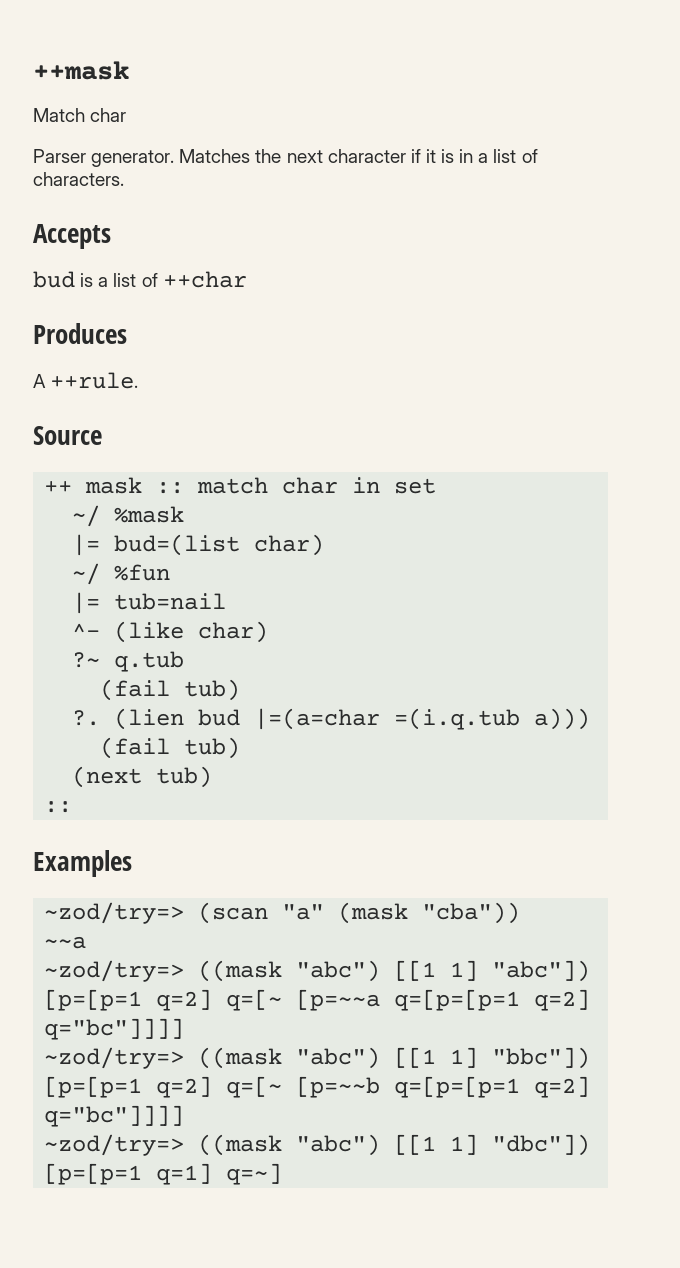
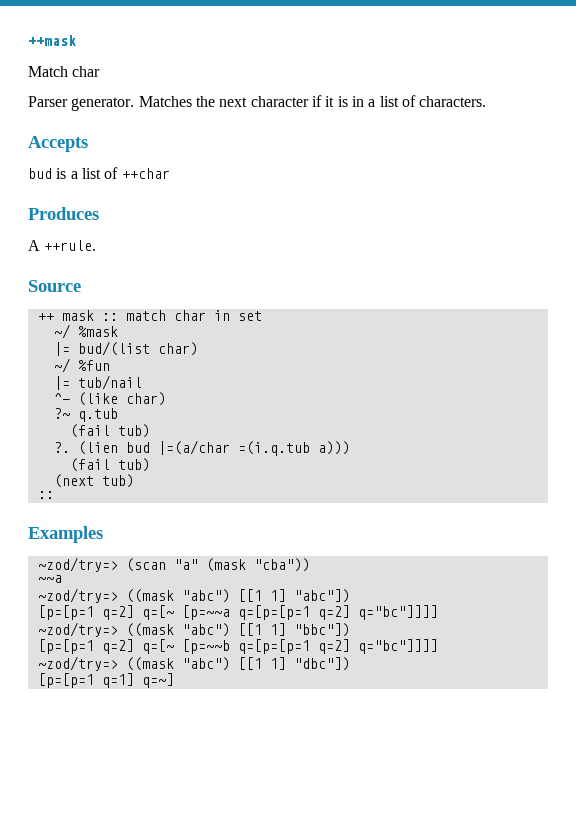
[114,534,241,556] bud=(list -> [77,341,150,356] bud/(list
[114,593,227,610] tub=nail -> [77,375,142,390] tub/nail
[254,708,381,730] |=(a=char -> [157,440,230,455] |=(a/char

